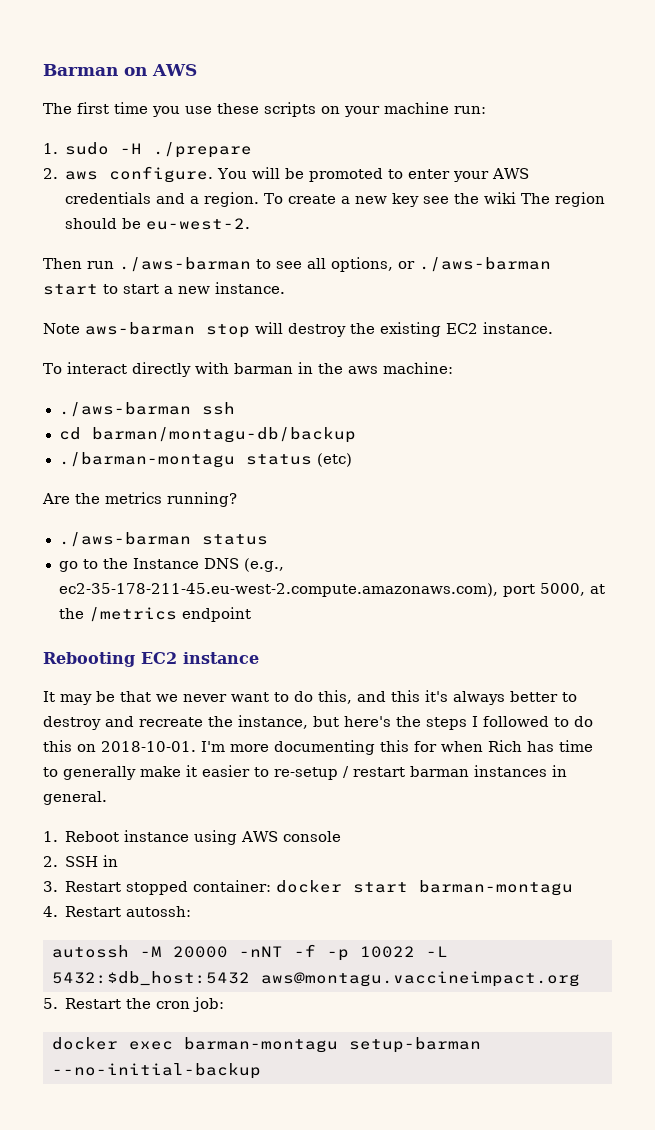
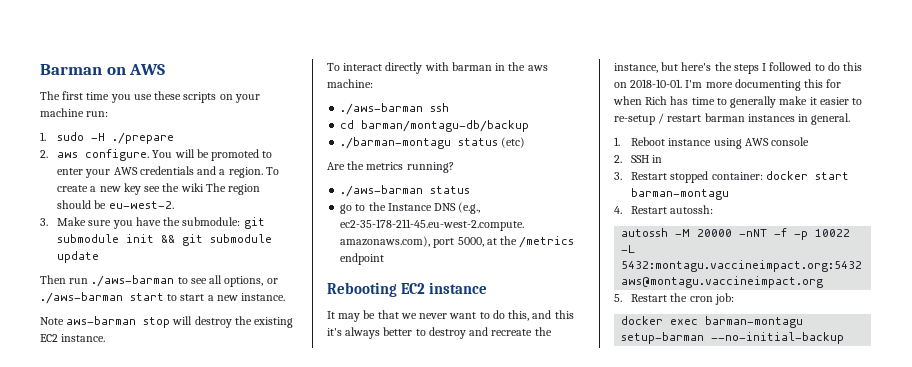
(251, 224) none -> [40,217,265,229] [57,234,273,246] [57,251,100,263] // 3. Make sure you have the submodule: git submodule init && git submodule update
[51,971,250,986] 5432:$db_host:5432 -> [621,260,863,272] 5432:montagu.vaccineimpact.org:5432

